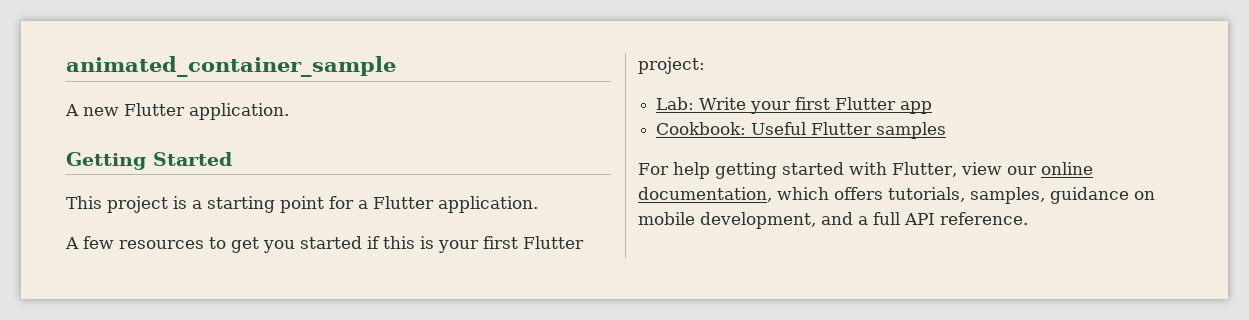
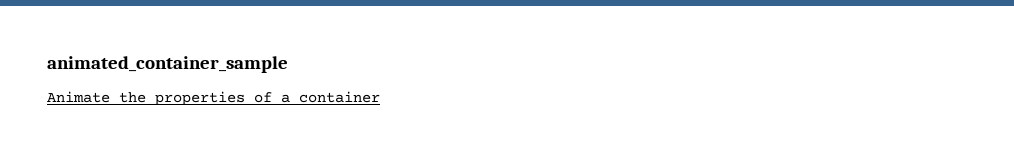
[65,103,289,120] [66,152,232,170] [66,196,538,213] [65,236,584,253] [638,57,705,74] [656,97,933,114] [656,122,947,139] [638,162,1093,179] [638,187,1155,204] [638,212,1028,229] A new Flutter application. // Getting Started // This project is a starting point for a Flutter application. // A few resources to get you started if this is your first Flutter project: // Lab: Write your first Flutter app // Cookbook: Useful Flutter samples // For help getting started with Flutter, view our online documentation, which offers tutorials, samples, guidance on mobile development, and a full API reference. -> [47,91,380,105] Animate the properties of a container

